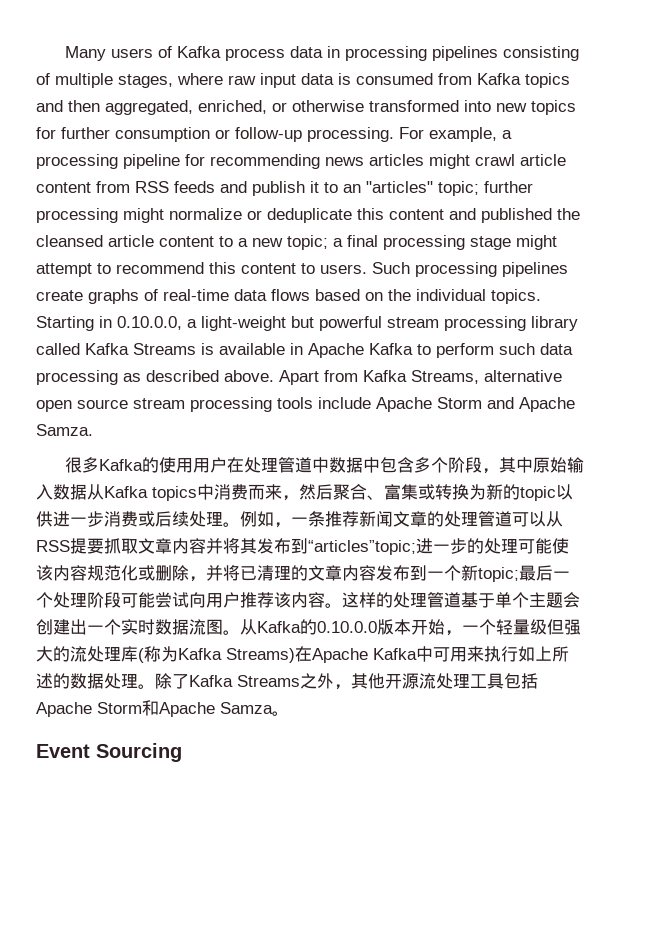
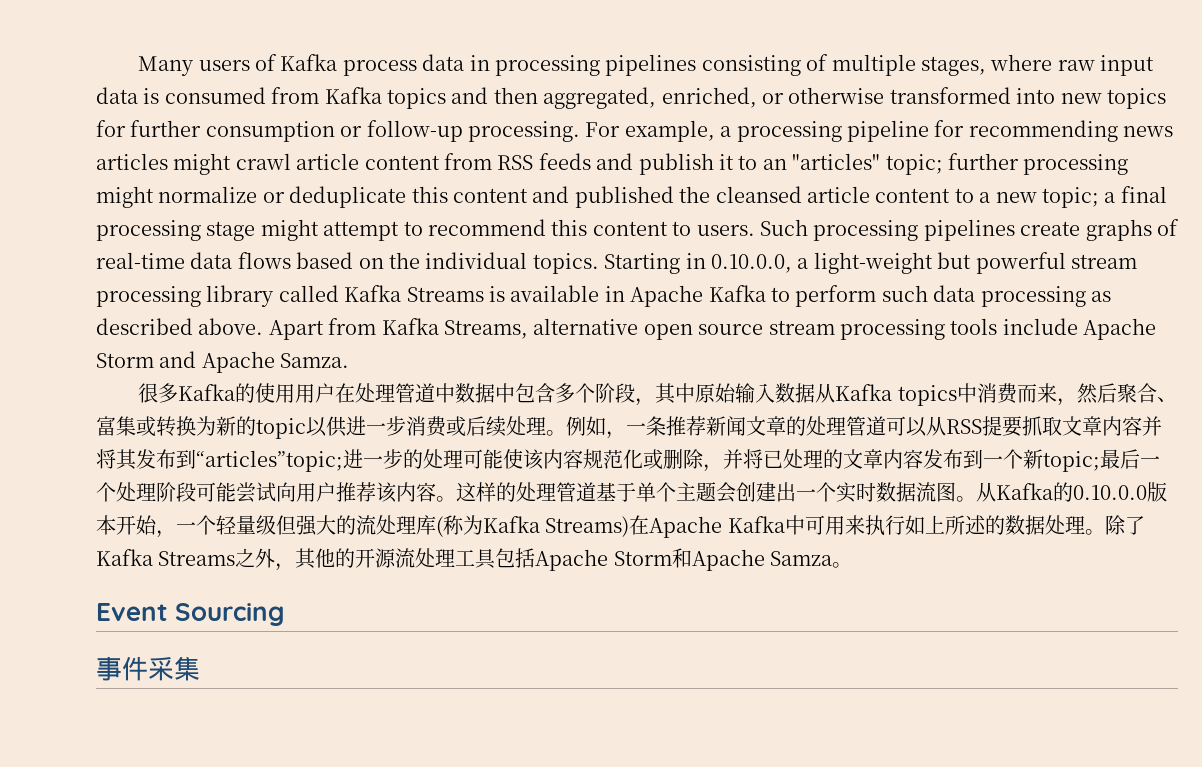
[257,565,274,581] 清 -> [783,449,803,469] 处
(385, 681) none -> [335,548,356,568] 的
(182, 752) none -> [96,656,200,681] // 事件采集

